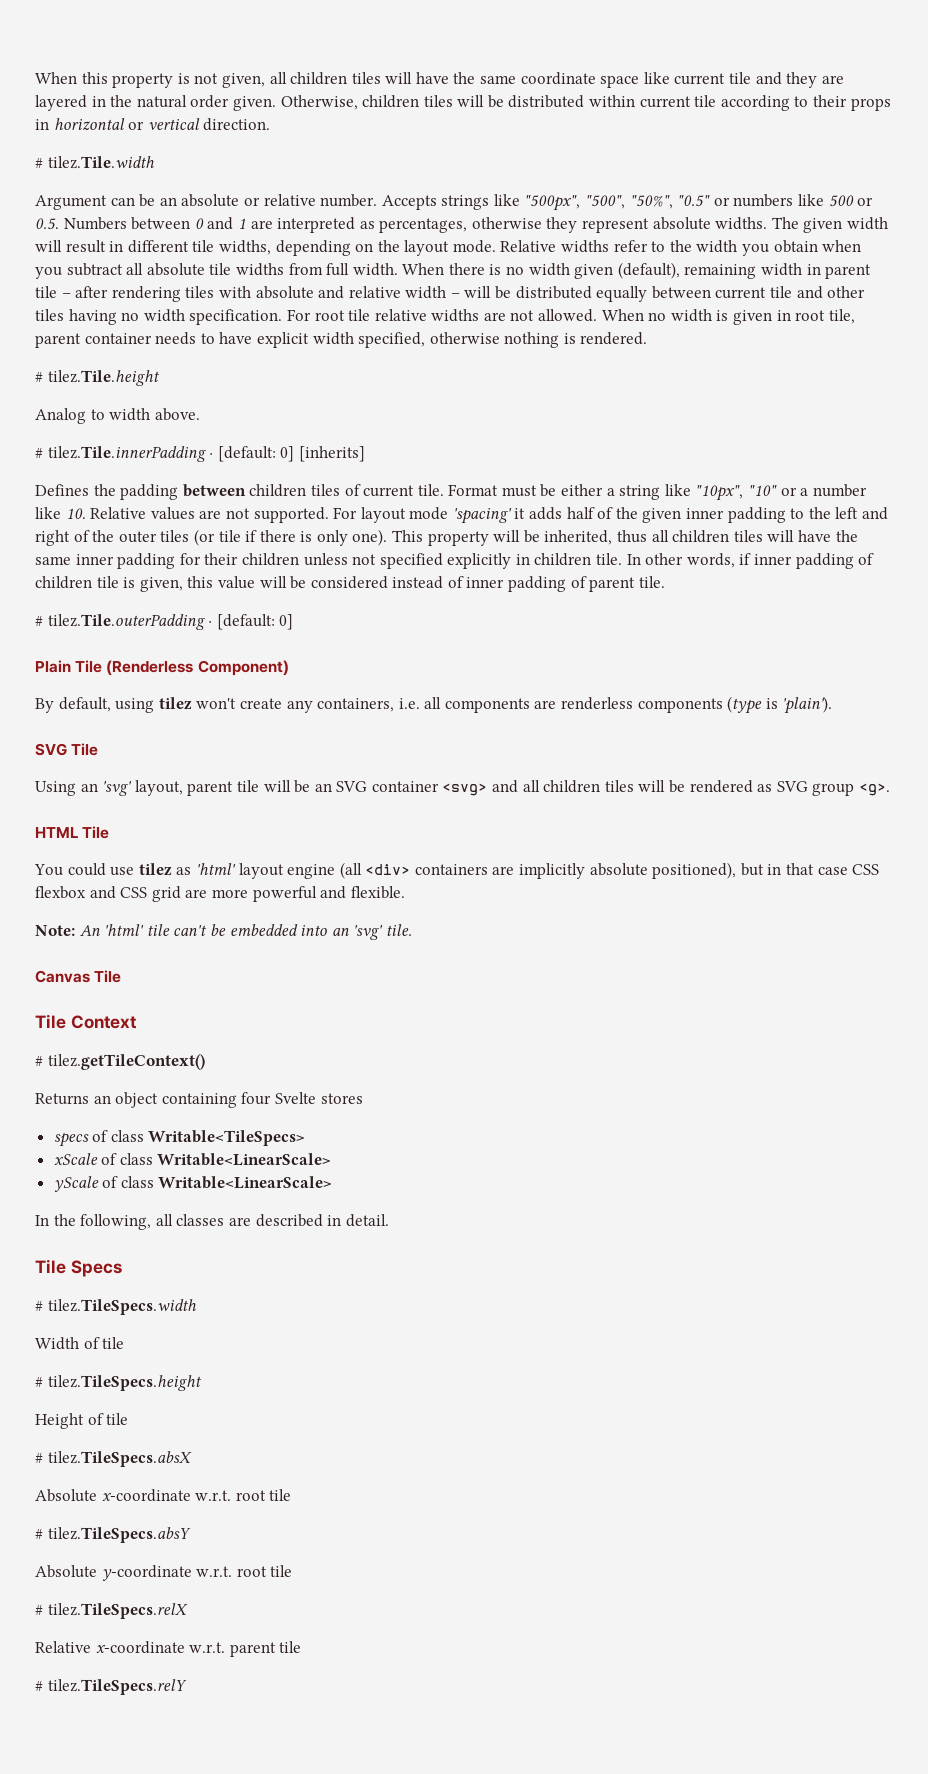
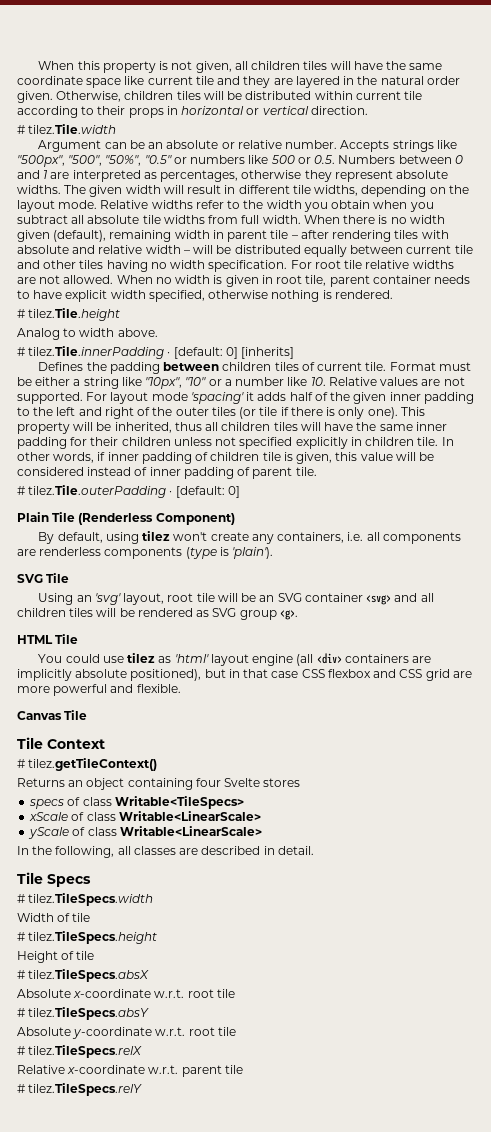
[187,781,234,796] parent -> [167,593,194,602] root
[35,924,412,940] // Note: An 'html' tile can't be embedded into an 'svg' tile. -> (181, 688) none

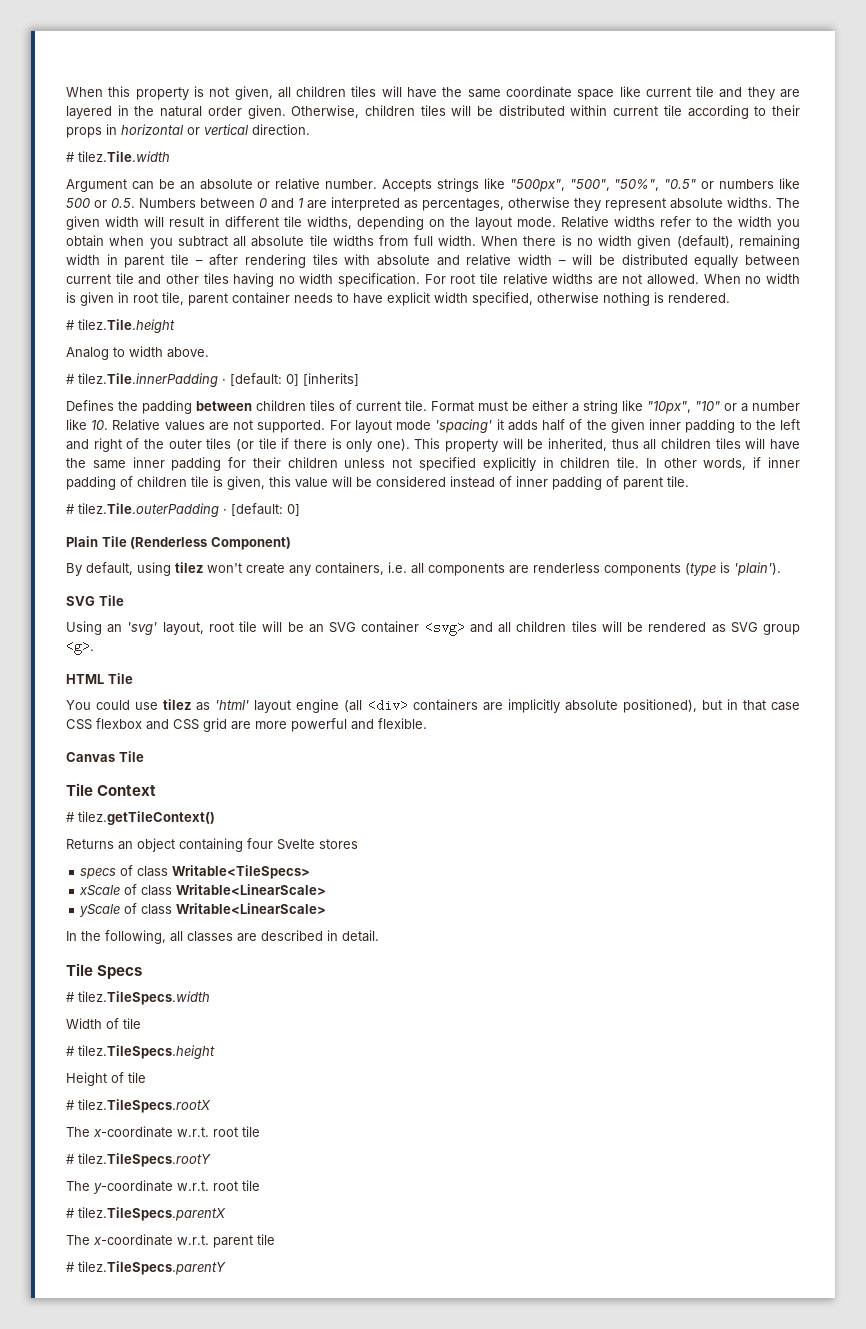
[28,969,150,982] [17,989,71,998] tilez.TileSpecs.absX // Absolute -> [78,1099,211,1113] [66,1127,90,1137] tilez.TileSpecs.rootX // The
[28,1007,150,1020] [17,1027,71,1036] tilez.TileSpecs.absY // Absolute -> [78,1153,211,1167] [66,1181,90,1191] tilez.TileSpecs.rootY // The
[28,1045,143,1058] [17,1065,65,1074] tilez.TileSpecs.relX // Relative -> [78,1207,226,1221] [66,1235,90,1245] tilez.TileSpecs.parentX // The
[28,1083,143,1096] tilez.TileSpecs.relY -> [78,1261,226,1275] tilez.TileSpecs.parentY

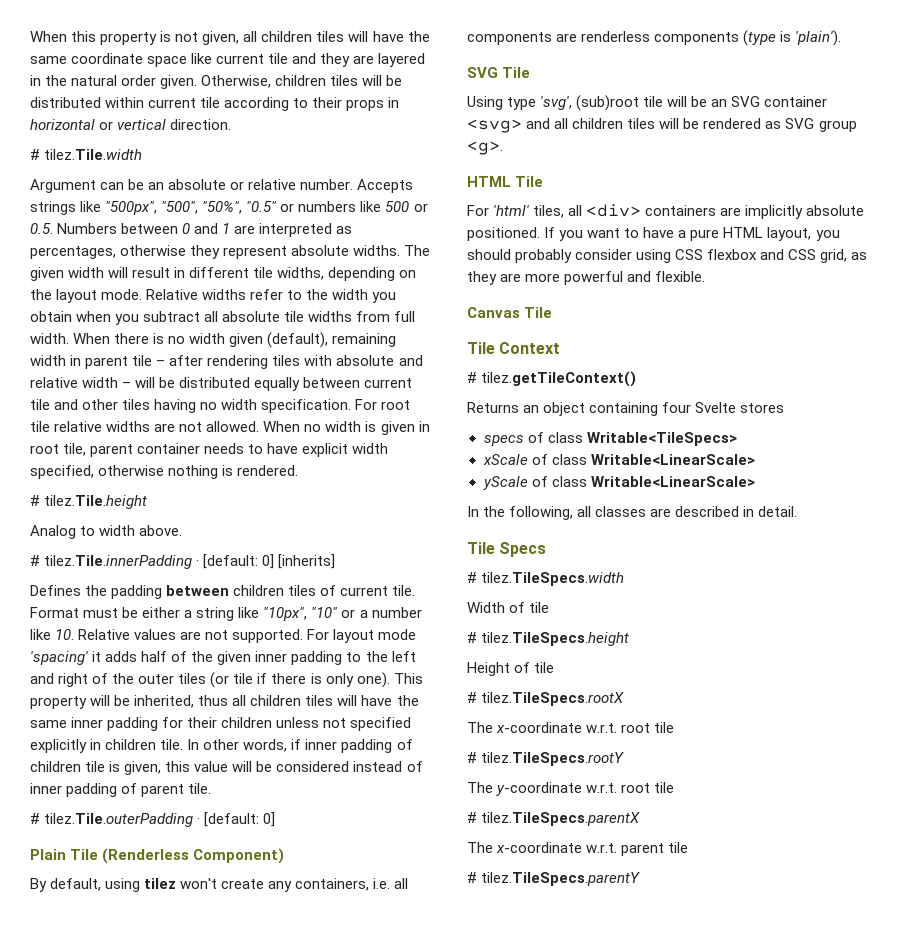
[107,622,234,635] an 'svg' layout, root -> [507,95,640,111] type 'svg', (sub)root
[66,699,363,713] You could use tilez as 'html' layout engine (all -> [467,205,583,218] For 'html' tiles, all
[622,699,800,713] positioned), but in that case -> [467,227,840,241] [467,249,672,263] positioned. If you want to have a pure HTML layout, you should probably consider using
[203,718,227,732] grid -> [820,249,868,263] [467,271,497,285] grid, as they

